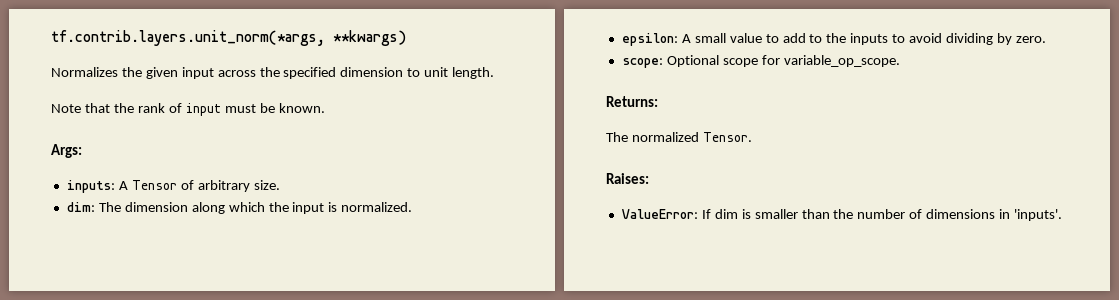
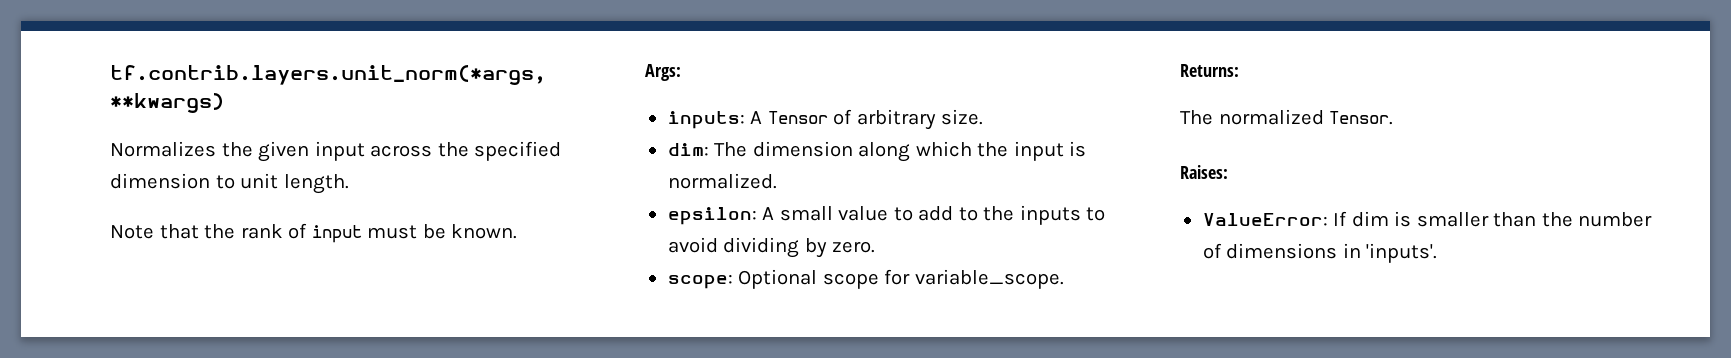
[783,55,900,67] variable_op_scope. -> [914,269,1064,289] variable_scope.

